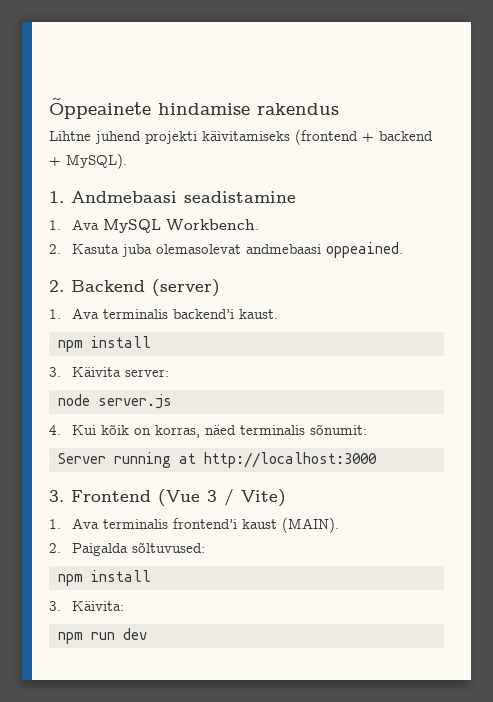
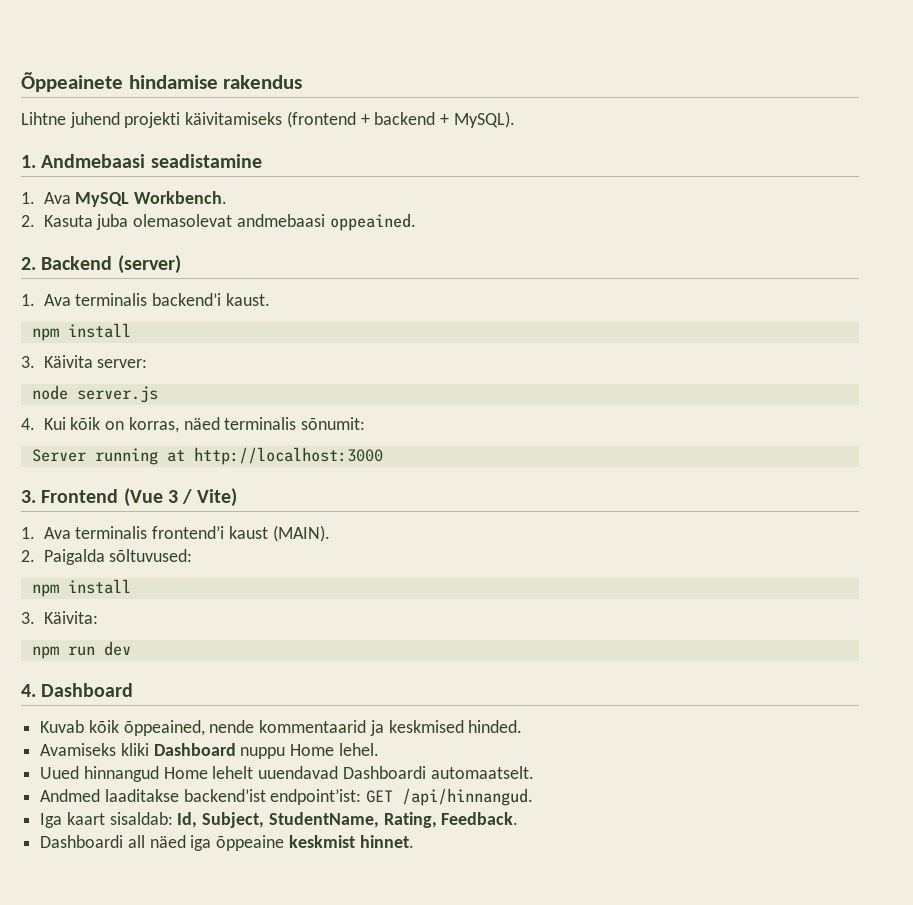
(147, 634) none -> [21,683,134,697] [40,720,523,736] [40,743,379,759] [40,766,534,782] [40,788,534,806] [40,812,519,828] [40,835,414,851] // 4. Dashboard // Kuvab kõik õppeained, nende kommentaarid ja keskmised hinded. // Avamiseks kliki Dashboard nuppu Home lehel. // Uued hinnangud Home lehelt uuendavad Dashboardi automaatselt. // Andmed laaditakse backend’ist endpoint’ist: GET /api/hinnangud. // Iga kaart sisaldab: Id, Subject, StudentName, Rating, Feedback. // Dashboardi all näed iga õppeaine keskmist hinnet.

